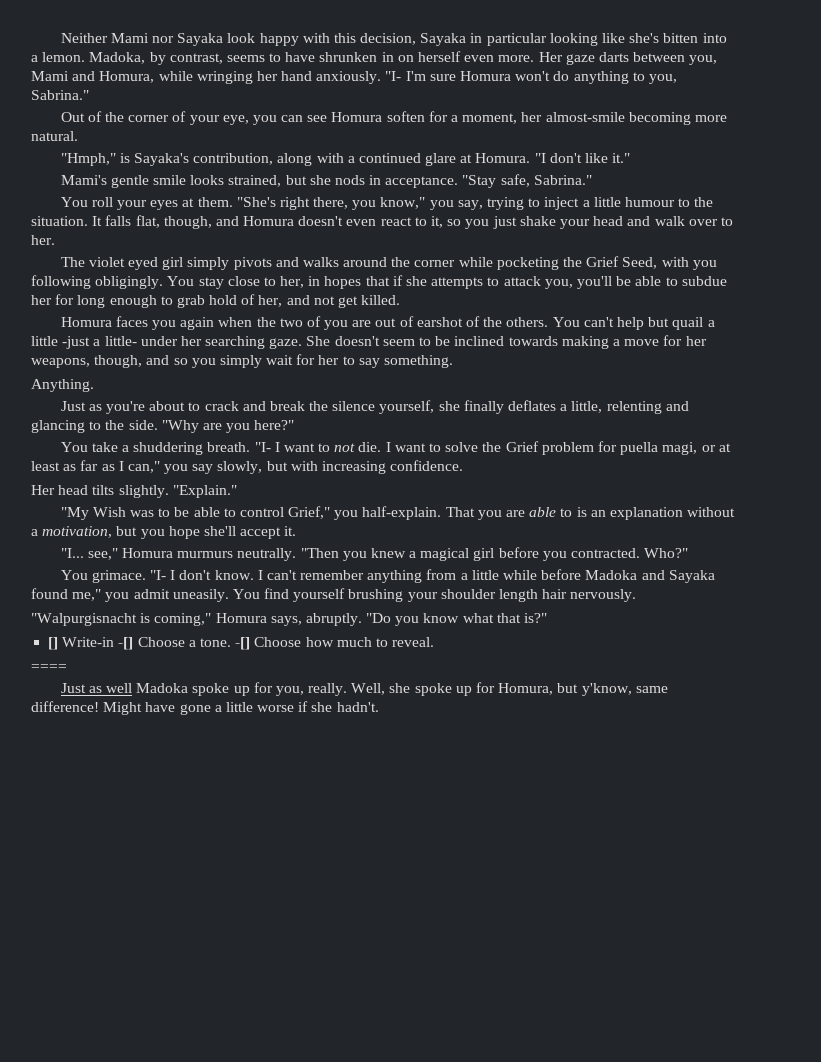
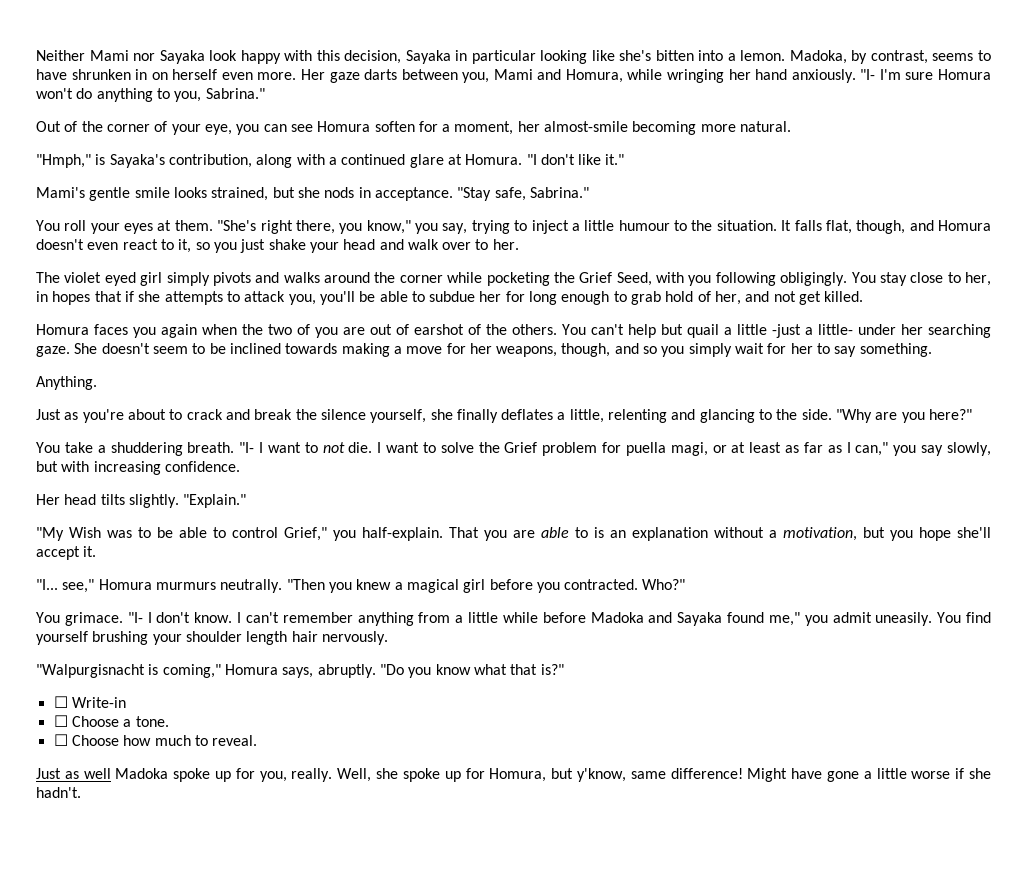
[48,637,59,650] [] -> [53,696,68,708] ☐
[118,637,134,650] -[] -> [53,715,68,727] // ☐
[235,637,251,650] -[] -> [53,734,68,746] // ☐
[31,664,67,671] // ==== -> (258, 740) none

